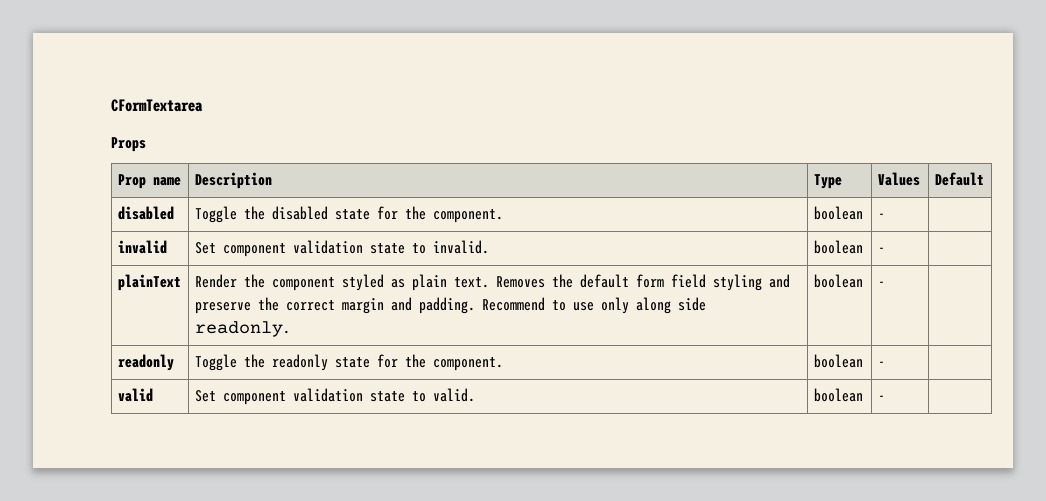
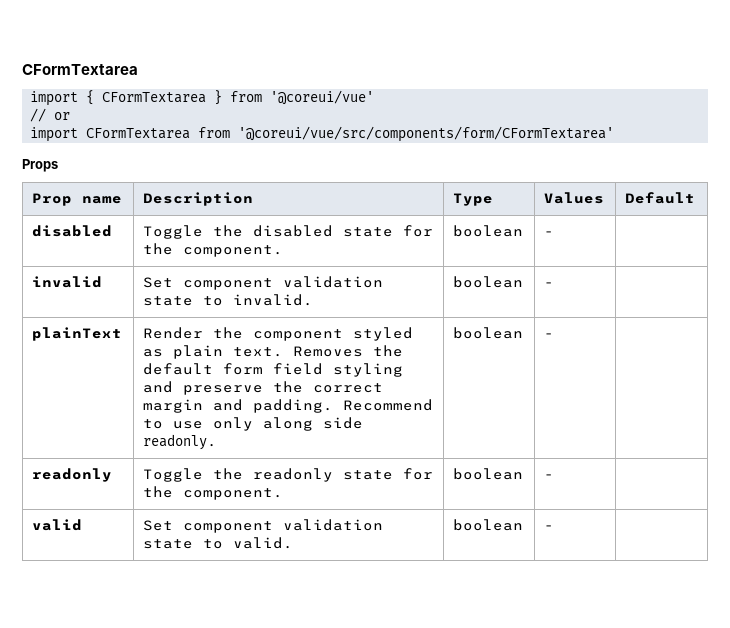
[111,99,203,112] CFormTextarea -> [22,64,138,75] [30,90,375,106] [30,108,71,122] [30,126,615,142] CFormTextarea // import { CFormTextarea } from '@coreui/vue' // // or // import CFormTextarea from '@coreui/vue/src/components/form/CFormTextarea'

